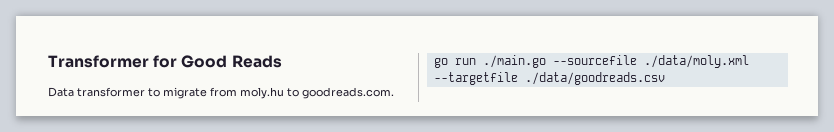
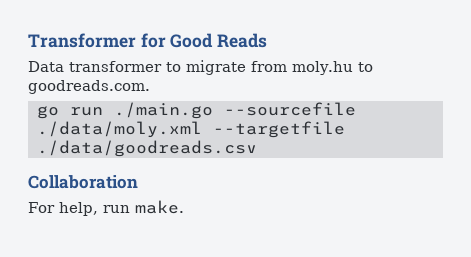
(665, 78) none -> [28,175,138,189] [28,200,184,216] // Collaboration // For help, run make.

